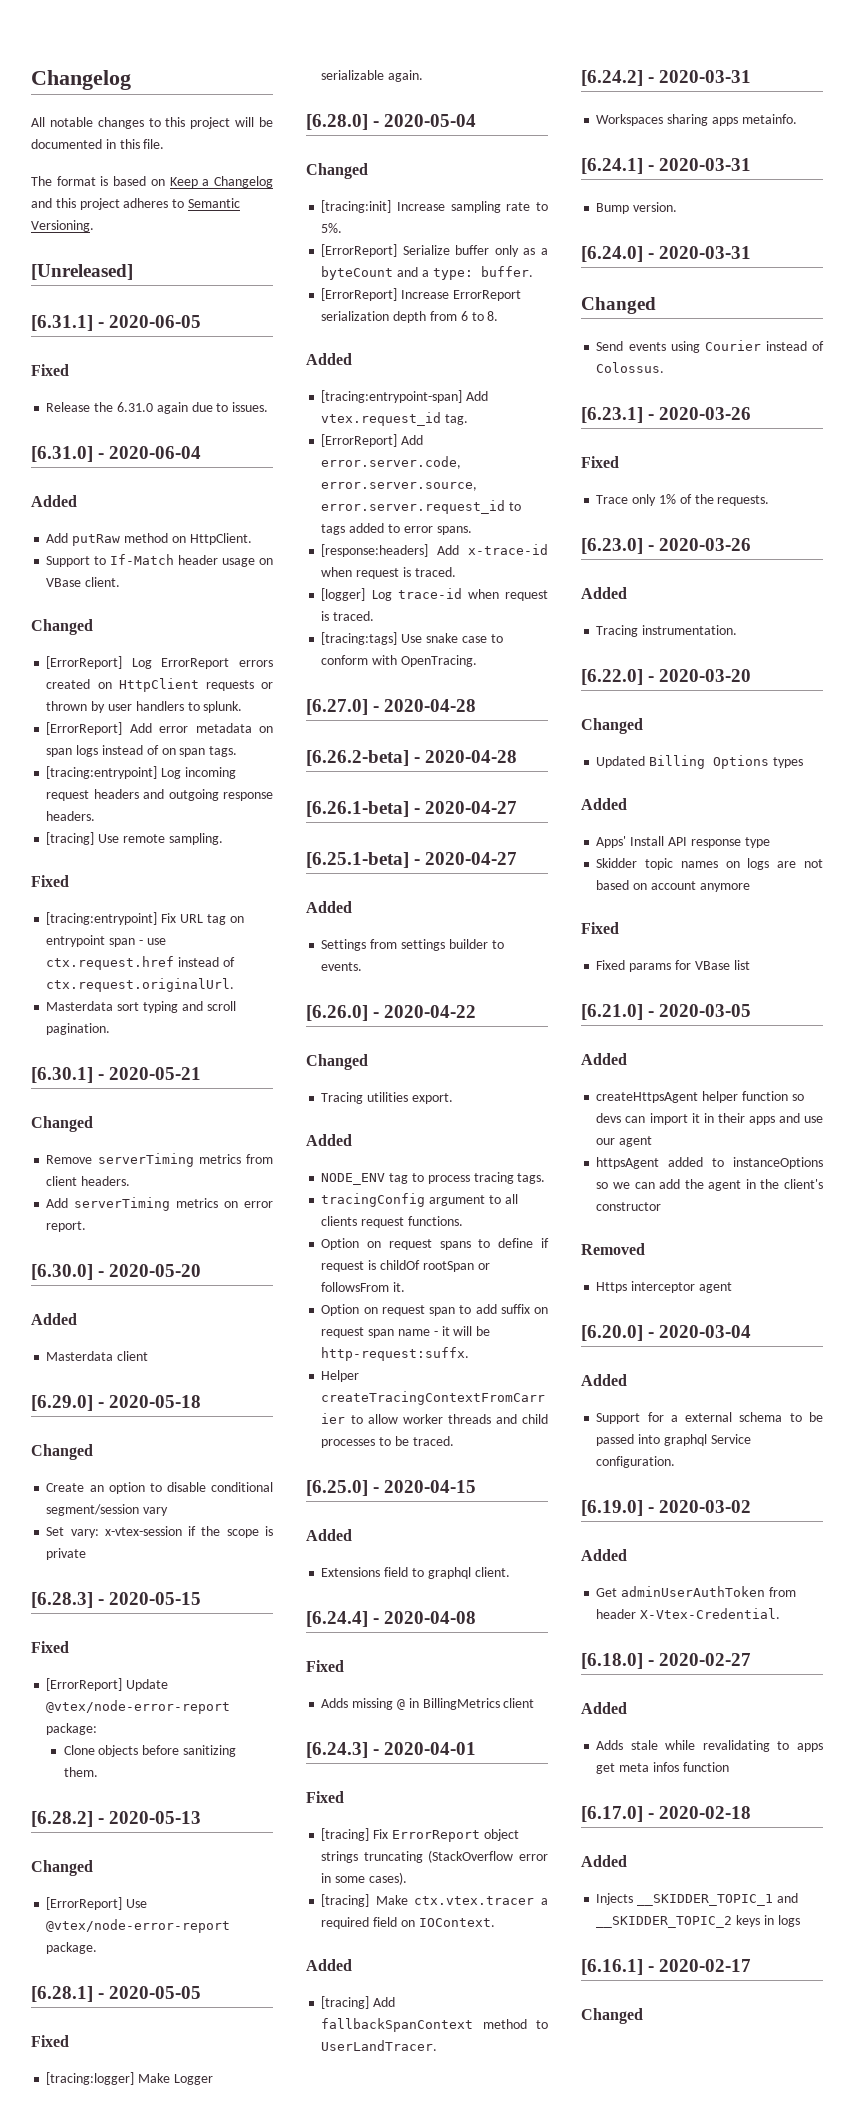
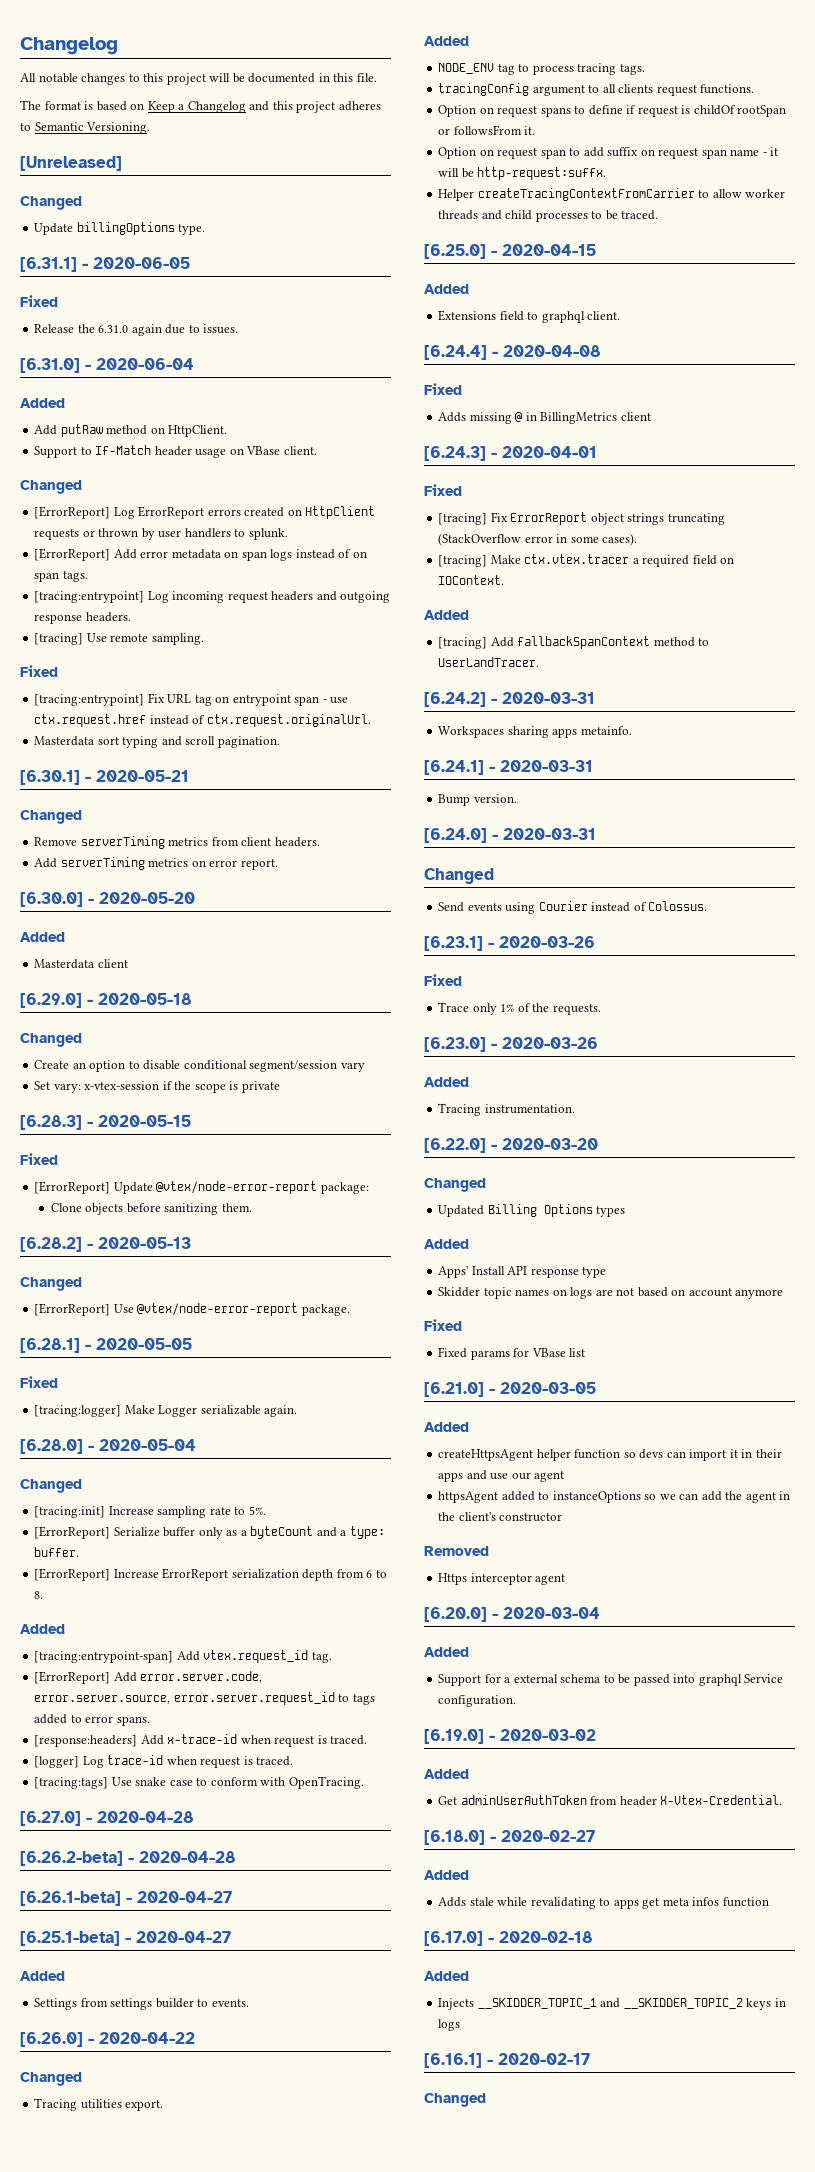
(133, 272) none -> [20,196,82,210] [34,222,206,235] // Changed // Update billingOptions type.

